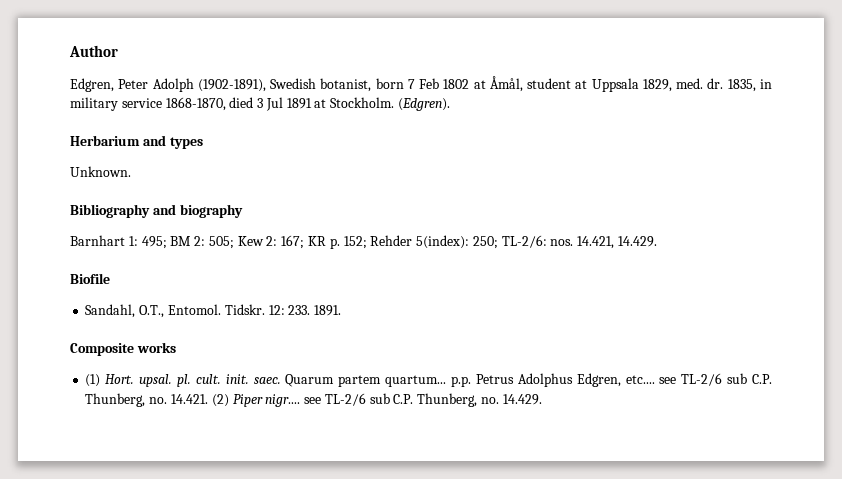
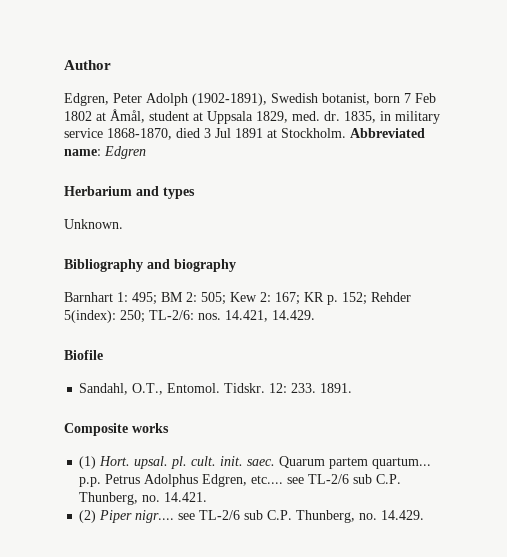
[398,98,451,111] (Edgren). -> [350,128,425,138] [64,146,146,159] Abbreviated name: Edgren
(208, 399) none -> (208, 497) //

